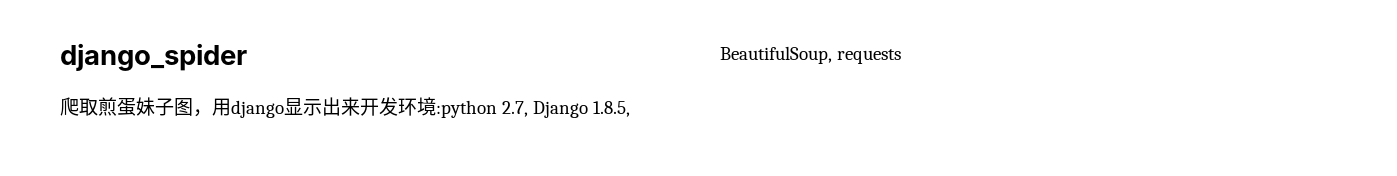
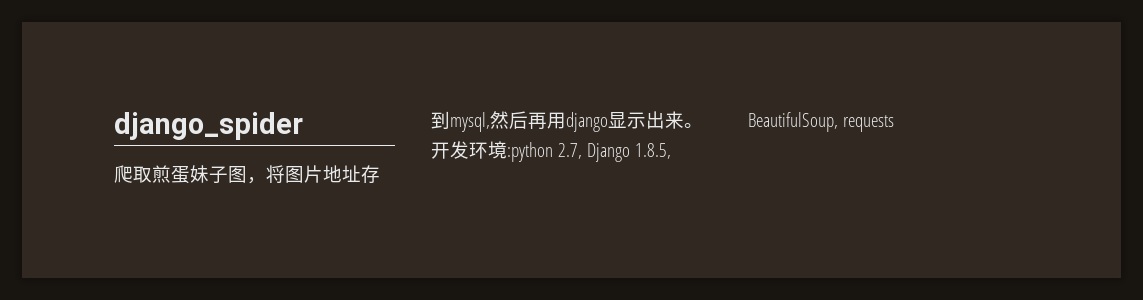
(212, 113) none -> [266,165,380,183] [431,111,547,132] 将图片地址存到mysql,然后再
(360, 106) none -> [684,123,703,128] 。

